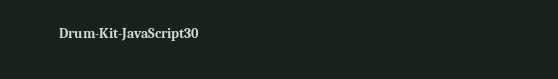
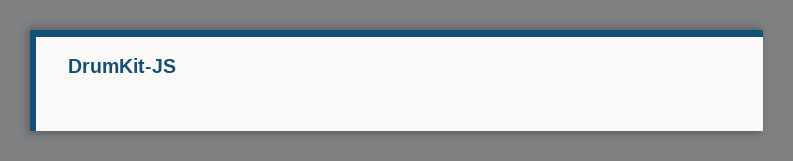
[59,28,199,41] Drum-Kit-JavaScript30 -> [68,58,176,73] DrumKit-JS

